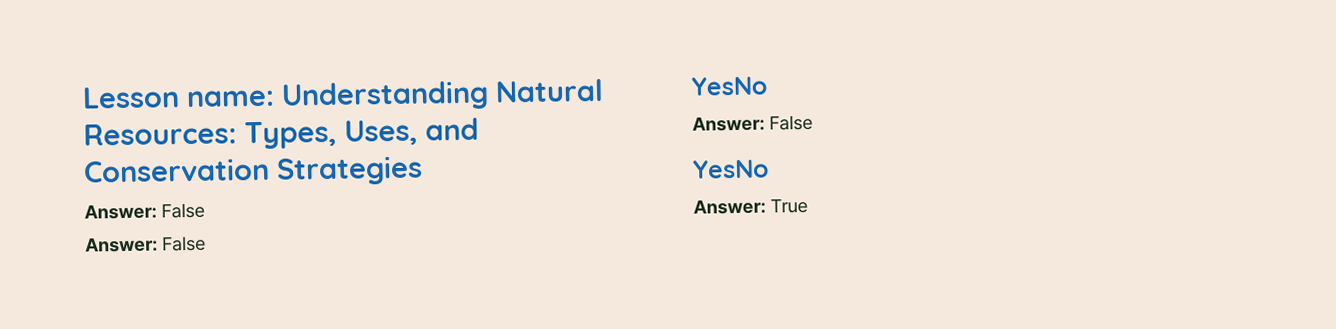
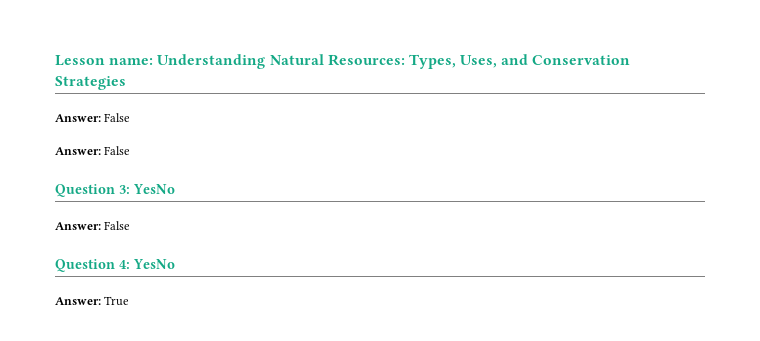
(206, 243) none -> [55,184,130,197] Question 3:
(813, 122) none -> [55,259,130,272] Question 4:

